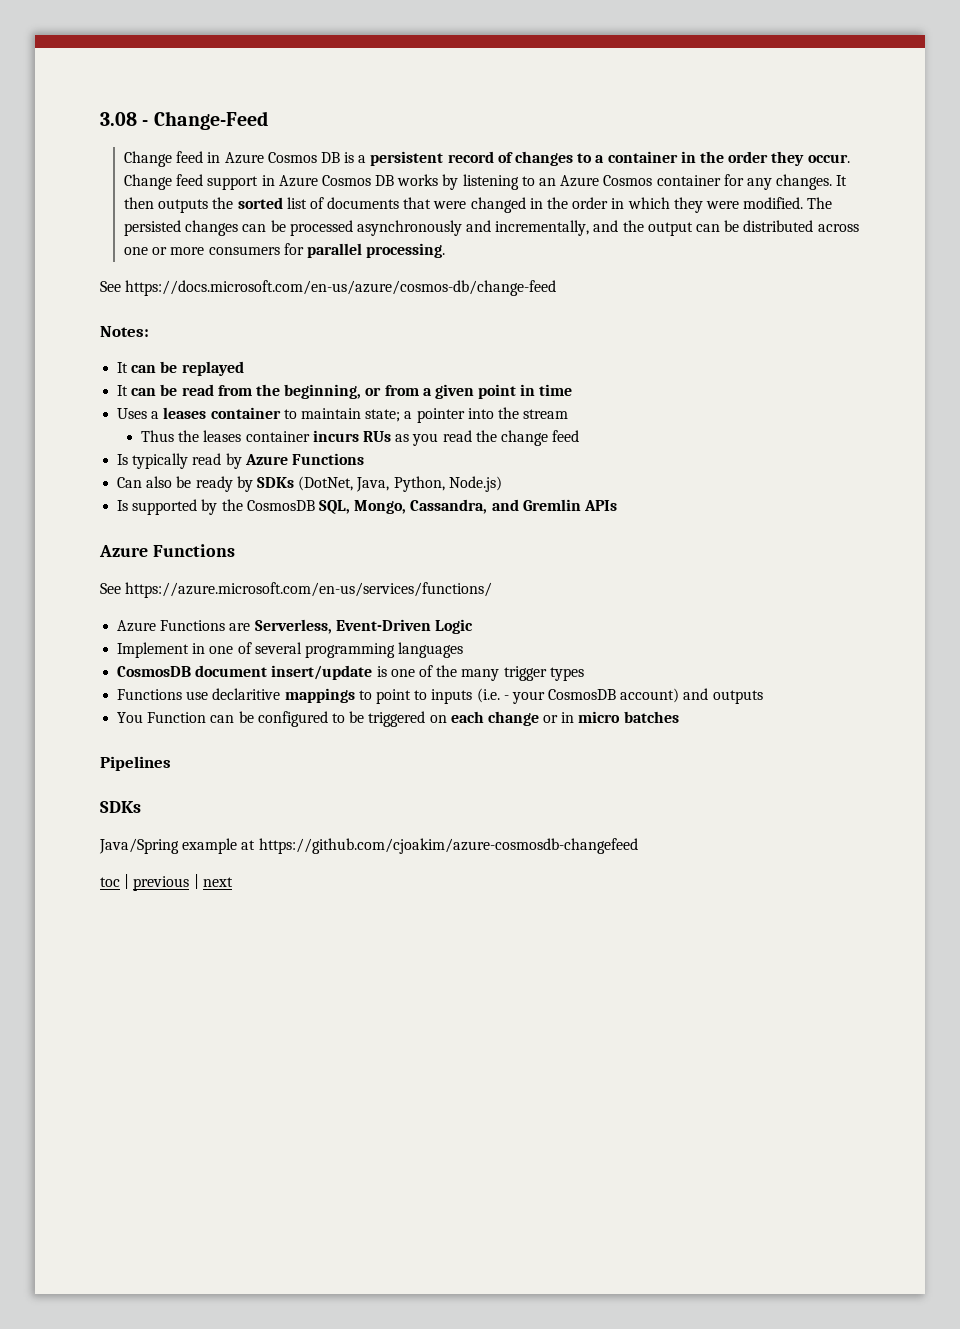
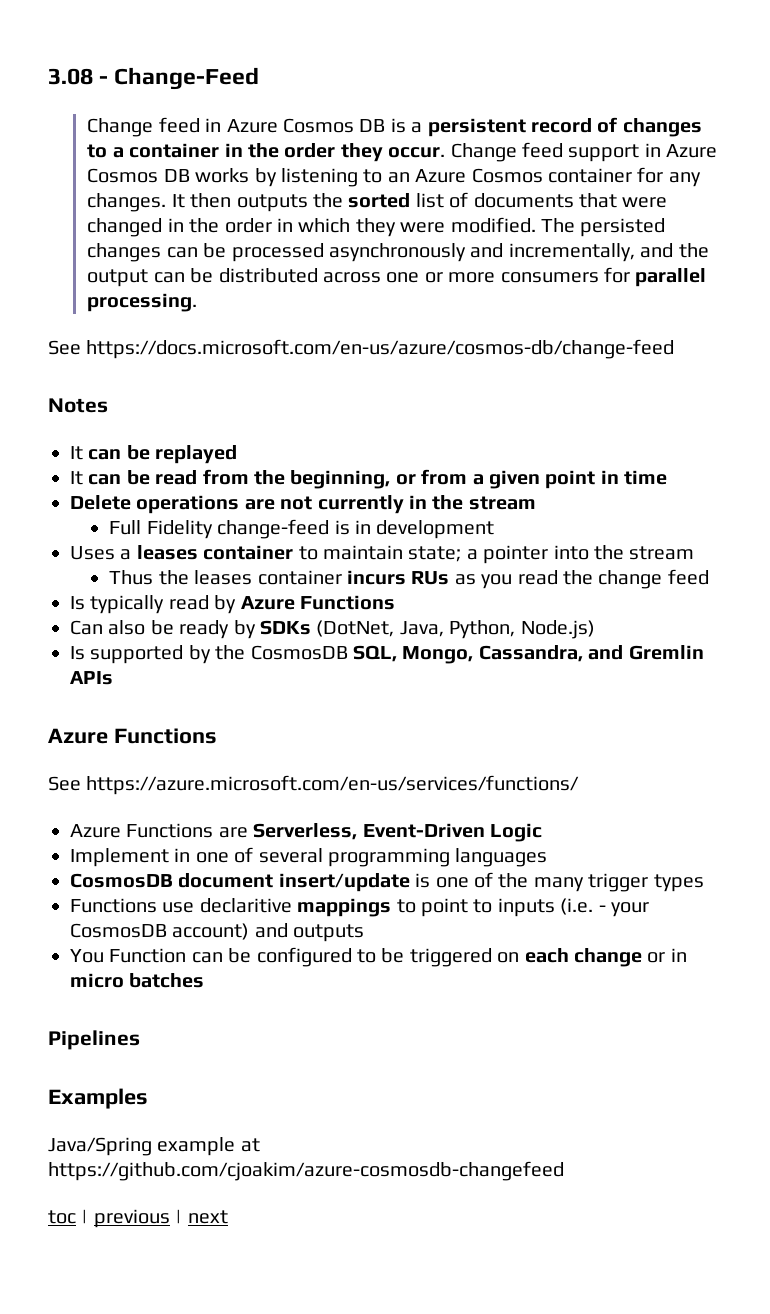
[100,326,149,337] Notes: -> [48,398,108,413] Notes
(573, 390) none -> [70,495,536,514] [109,519,495,539] // Delete operations are not currently in the stream // Full Fidelity change-feed is in development
[100,801,141,813] SDKs -> [48,1088,148,1109] Examples

